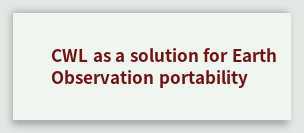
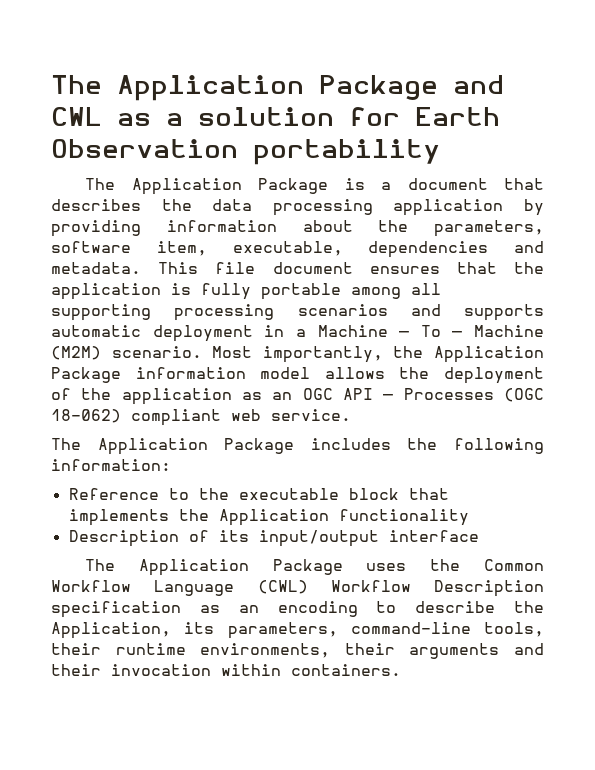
(51, 55) none -> [51,75,504,101] The Application Package and
(248, 79) none -> [85,178,544,195] [51,199,544,216] [51,220,544,237] [51,241,544,258] [51,262,544,274] [51,283,441,300] [51,304,544,321] [51,325,544,342] [51,346,544,363] [51,367,544,384] [51,388,544,405] [51,409,351,426] [51,438,544,455] [51,459,171,471] [68,488,449,500] [68,509,469,526] [68,530,479,547] [85,559,544,576] [51,580,544,597] [51,601,544,618] [51,622,544,639] [51,643,544,659] [51,664,401,676] // The Application Package is a document that describes the data processing application by providing information about the parameters, software item, executable, dependencies and metadata. This file document ensures that the application is fully portable among all supporting processing scenarios and supports automatic deployment in a Machine — To — Machine (M2M) scenario. Most importantly, the Application Package information model allows the deployment of the application as an OGC API — Processes (OGC 18-062) compliant web service. // The Application Package includes the following information: // Reference to the executable block that implements the Application functionality // Description of its input/output interface // The Application Package uses the Common Workflow Language (CWL) Workflow Description specification as an encoding to describe the Application, its parameters, command-line tools, their runtime environments, their arguments and their invocation within containers.

